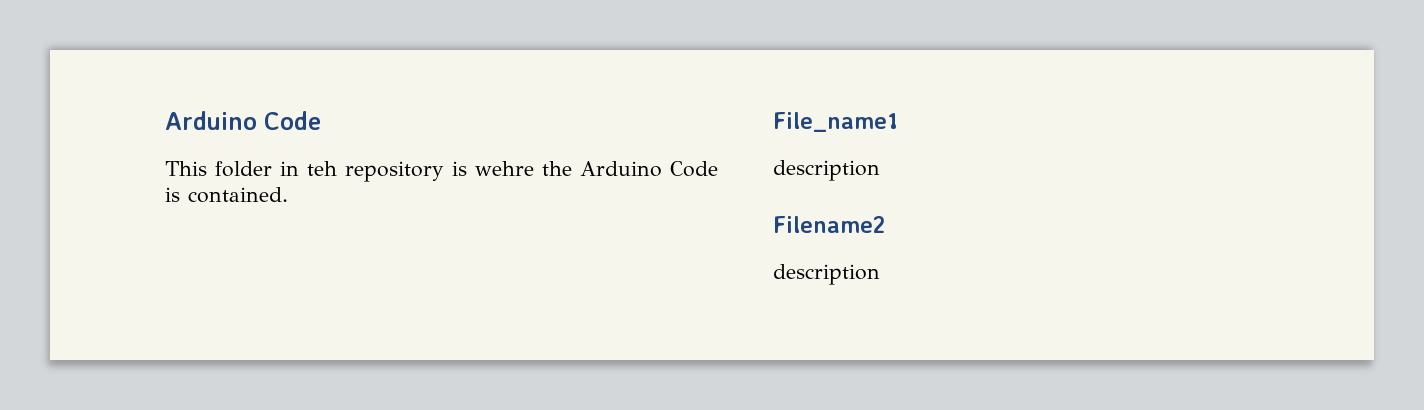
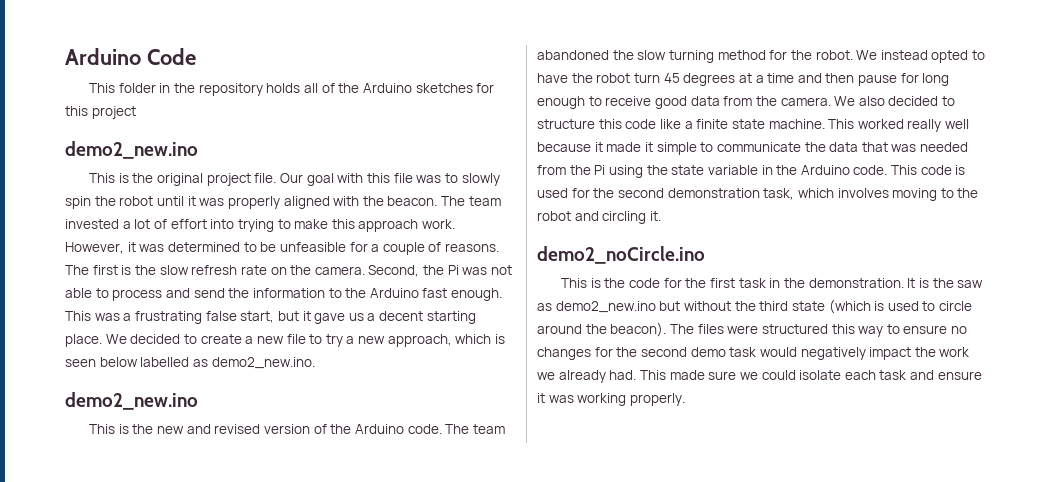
[307,161,718,182] [165,187,288,203] [773,112,898,132] [773,160,880,181] [773,216,885,233] [773,264,880,285] teh repository is wehre the Arduino Code is contained. // File_name1 // description // Filename2 // description -> [174,83,495,96] [65,106,136,119] [65,141,198,159] [89,173,500,186] [65,196,501,209] [65,219,456,232] [65,242,500,255] [65,265,513,277] [65,288,503,301] [65,311,476,324] [65,334,506,347] [65,357,315,369] [65,392,198,410] [89,424,505,434] [537,50,986,63] [537,73,950,86] [537,96,956,109] [537,119,970,132] [537,142,969,155] [537,165,966,178] [537,188,979,201] [537,211,661,224] [537,246,705,264] [561,278,984,288] [537,299,973,314] [537,322,968,337] [537,347,970,360] [537,370,982,383] [537,393,685,406] the repository holds all of the Arduino sketches for this project // demo2_new.ino // This is the original project file. Our goal with this file was to slowly spin the robot until it was properly aligned with the beacon. The team invested a lot of effort into trying to make this approach work. However, it was determined to be unfeasible for a couple of reasons. The first is the slow refresh rate on the camera. Second, the Pi was not able to process and send the information to the Arduino fast enough. This was a frustrating false start, but it gave us a decent starting place. We decided to create a new file to try a new approach, which is seen below labelled as demo2_new.ino. // demo2_new.ino // This is the new and revised version of the Arduino code. The team abandoned the slow turning method for the robot. We instead opted to have the robot turn 45 degrees at a time and then pause for long enough to receive good data from the camera. We also decided to structure this code like a finite state machine. This worked really well because it made it simple to communicate the data that was needed from the Pi using the state variable in the Arduino code. This code is used for the second demonstration task, which involves moving to the robot and circling it. // demo2_noCircle.ino // This is the code for the first task in the demonstration. It is the saw as demo2_new.ino but without the third state (which is used to circle around the beacon). The files were structured this way to ensure no changes for the second demo task would negatively impact the work we already had. This made sure we could isolate each task and ensure it was working properly.

